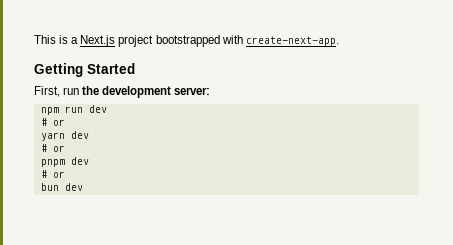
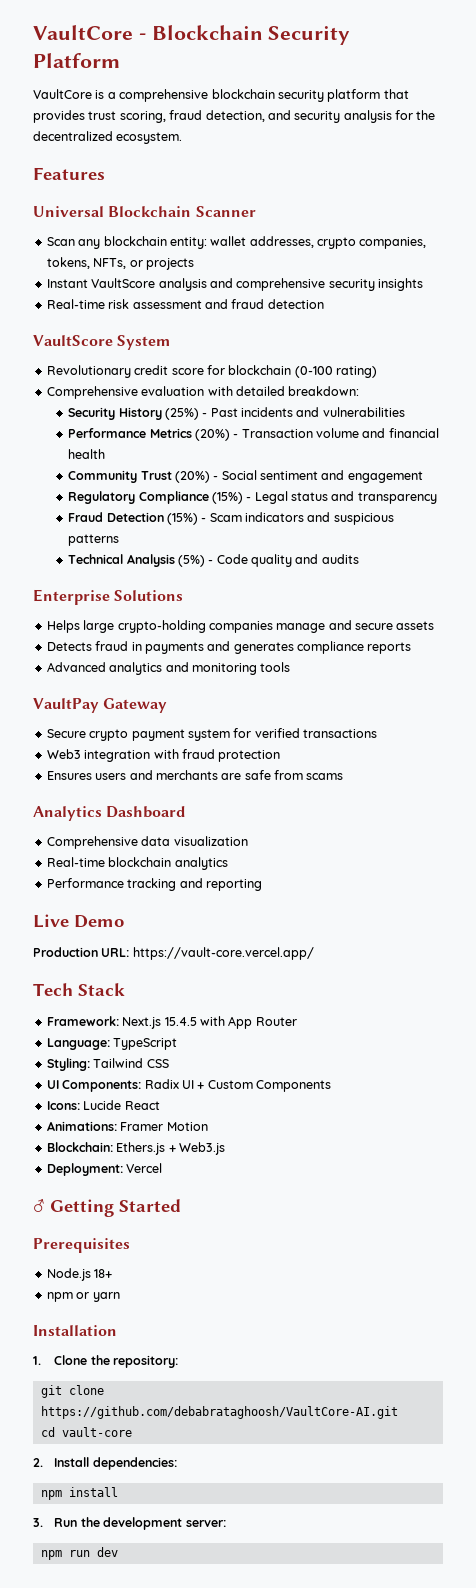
[34,35,339,47] [34,63,135,77] [34,86,80,97] This is a Next.js project bootstrapped with create-next-app. // Getting Started // First, run -> [33,25,351,45] [33,53,120,68] [33,89,409,102] [33,110,436,123] [33,131,183,144] [33,167,105,180] [33,206,256,217] [46,236,427,249] [46,257,194,270] [46,278,423,291] [46,299,324,309] [33,335,171,350] [46,365,377,378] [46,386,360,399] [68,407,405,420] [68,428,439,441] [68,449,106,459] [68,470,423,483] [68,491,437,504] [68,512,394,525] [68,534,120,546] [68,554,359,567] [33,589,184,605] [46,620,435,633] [46,641,412,654] [46,662,291,675] [33,698,168,713] [46,728,377,741] [46,749,281,762] [46,770,344,780] [33,806,186,821] [46,836,248,849] [46,857,228,870] [46,878,262,891] [33,914,124,928] [33,947,314,960] [33,983,125,996] [46,1016,297,1029] [46,1038,178,1050] [46,1058,169,1071] [46,1079,331,1092] [46,1100,160,1110] [46,1121,208,1131] [46,1142,225,1155] [46,1163,163,1176] [33,1198,181,1217] [33,1238,130,1253] [46,1268,113,1281] [46,1292,120,1302] [33,1325,117,1336] [33,1355,179,1368] [40,1385,104,1398] [40,1406,398,1419] [40,1427,132,1437] [33,1457,177,1470] [40,1487,118,1500] [33,1518,78,1527] VaultCore - Blockchain Security Platform // VaultCore is a comprehensive blockchain security platform that provides trust scoring, fraud detection, and security analysis for the decentralized ecosystem. // Features // Universal Blockchain Scanner // Scan any blockchain entity: wallet addresses, crypto companies, tokens, NFTs, or projects // Instant VaultScore analysis and comprehensive security insights // Real-time risk assessment and fraud detection // VaultScore System // Revolutionary credit score for blockchain (0-100 rating) // Comprehensive evaluation with detailed breakdown: // Security History (25%) - Past incidents and vulnerabilities // Performance Metrics (20%) - Transaction volume and financial health // Community Trust (20%) - Social sentiment and engagement // Regulatory Compliance (15%) - Legal status and transparency // Fraud Detection (15%) - Scam indicators and suspicious patterns // Technical Analysis (5%) - Code quality and audits // Enterprise Solutions // Helps large crypto-holding companies manage and secure assets // Detects fraud in payments and generates compliance reports // Advanced analytics and monitoring tools // VaultPay Gateway // Secure crypto payment system for verified transactions // Web3 integration with fraud protection // Ensures users and merchants are safe from scams // Analytics Dashboard // Comprehensive data visualization // Real-time blockchain analytics // Performance tracking and reporting // Live Demo // Production URL: https://vault-core.vercel.app/ // Tech Stack // Framework: Next.js 15.4.5 with App Router // Language: TypeScript // Styling: Tailwind CSS // UI Components: Radix UI + Custom Components // Icons: Lucide React // Animations: Framer Motion // Blockchain: Ethers.js + Web3.js // Deployment: Vercel // ♂ Getting Started // Prerequisites // Node.js 18+ // npm or yarn // Installation // 1. Clone the repository: // git clone https://github.com/debabrataghoosh/VaultCore-AI.git // cd vault-core // 2. Install dependencies: // npm install // 3. Run
[40,118,65,126] [40,131,89,141] [40,144,65,152] [40,157,89,167] [40,170,65,178] [40,183,83,191] // # or // yarn dev // # or // pnpm dev // # or // bun dev -> (118, 1552) none

